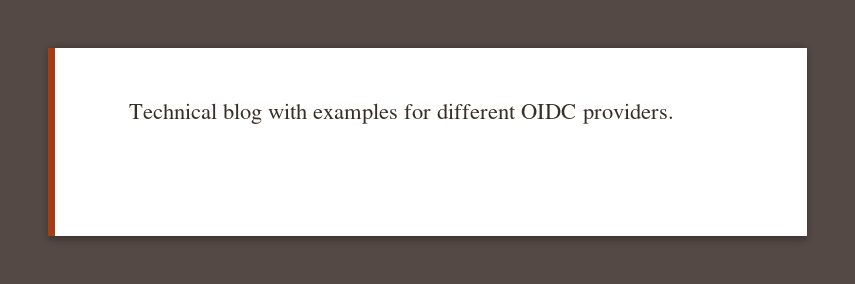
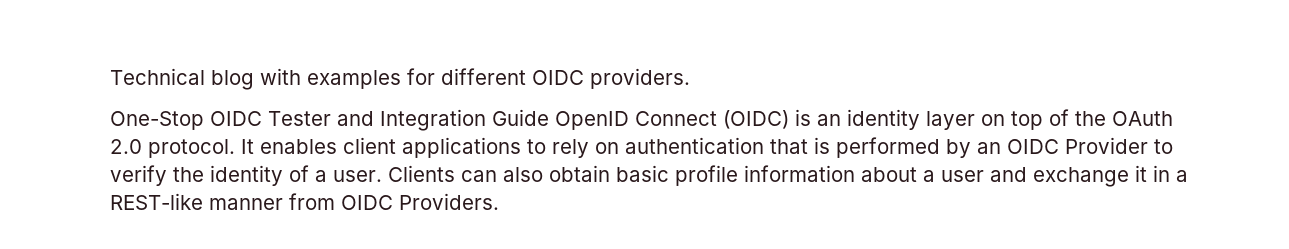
(674, 113) none -> [110,109,1173,131] [110,137,1173,158] [110,165,1188,187] [110,193,499,210] // One-Stop OIDC Tester and Integration Guide OpenID Connect (OIDC) is an identity layer on top of the OAuth 2.0 protocol. It enables client applications to rely on authentication that is performed by an OIDC Provider to verify the identity of a user. Clients can also obtain basic profile information about a user and exchange it in a REST-like manner from OIDC Providers.

